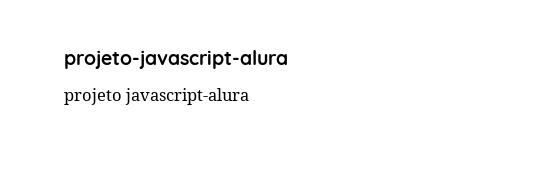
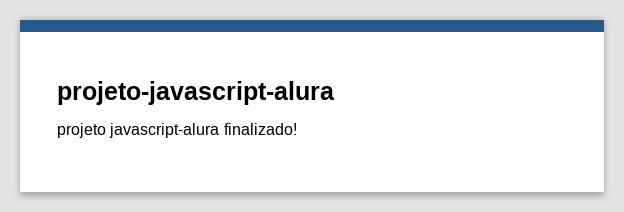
(250, 96) none -> [223,123,297,135] finalizado!

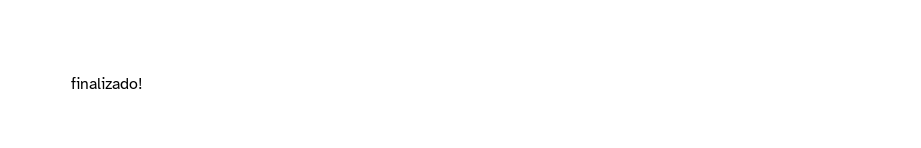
[57,81,335,105] [57,123,220,138] projeto-javascript-alura // projeto javascript-alura -> (71, 83) none

